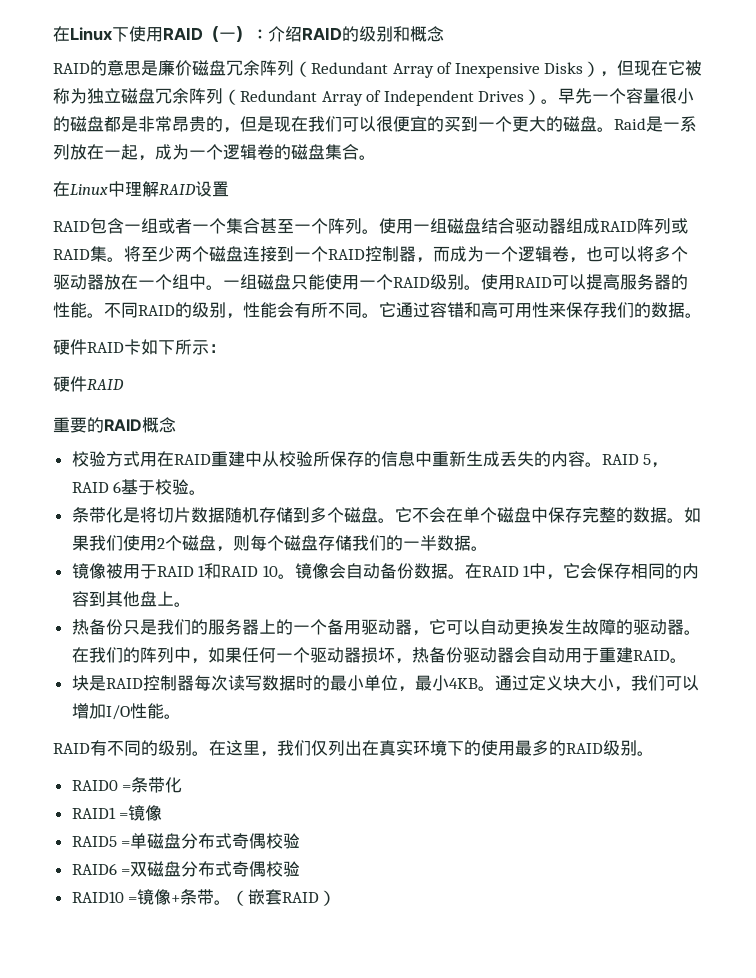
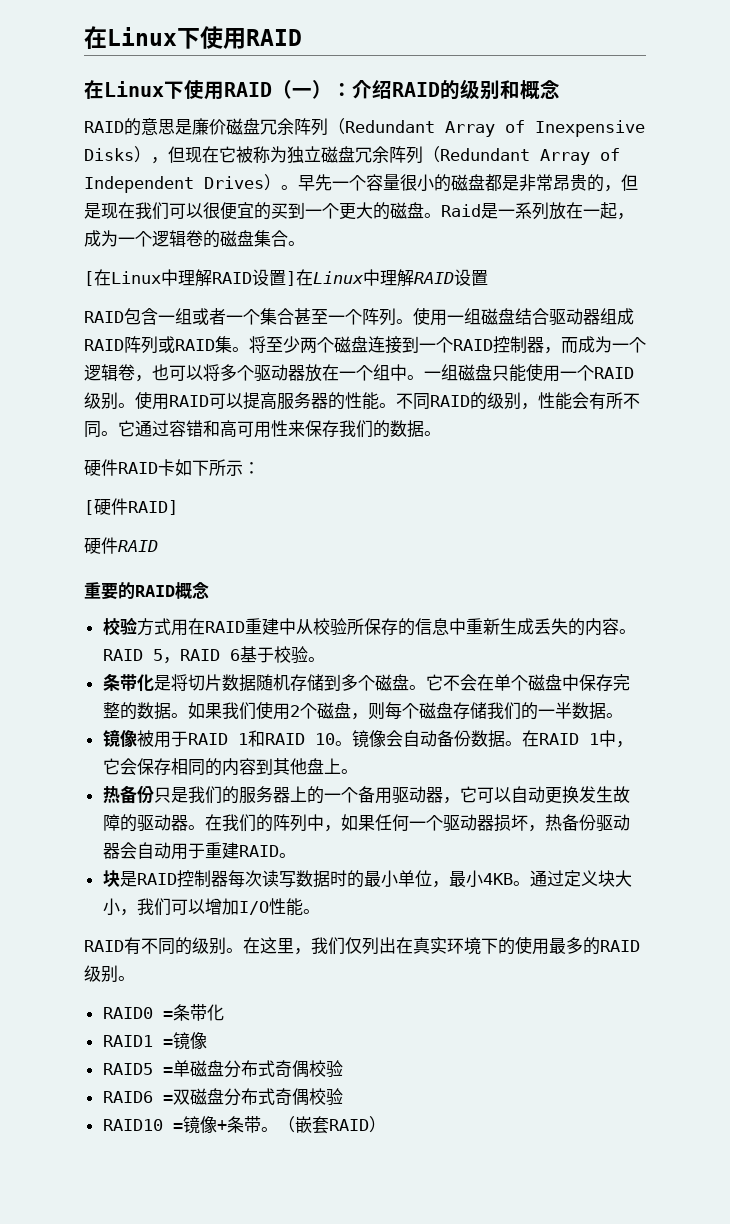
[53,26,203,42] 在Linux下使用RAID -> [84,26,302,49] [84,80,272,100] 在Linux下使用RAID // 在Linux下使用RAID
(376, 157) none -> [84,269,296,287] [在Linux中理解RAID设置]
(226, 348) none -> [84,498,178,515] // [硬件RAID]

